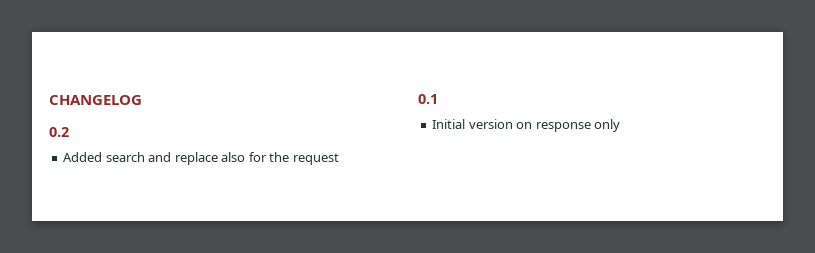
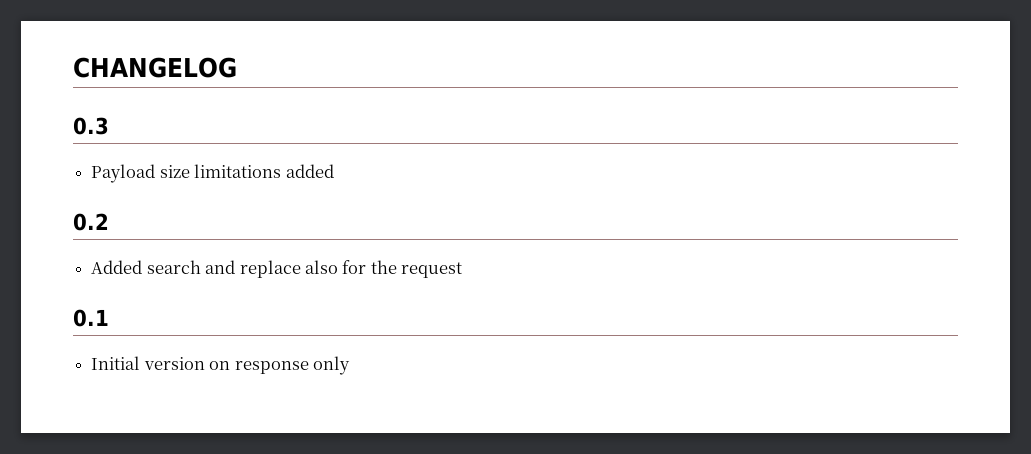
(142, 100) none -> [73,117,109,135] [91,164,334,183] // 0.3 // Payload size limitations added

